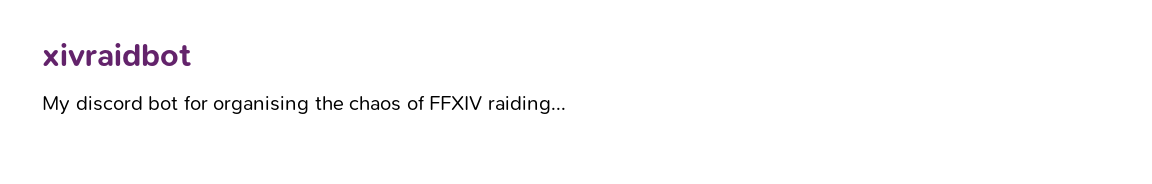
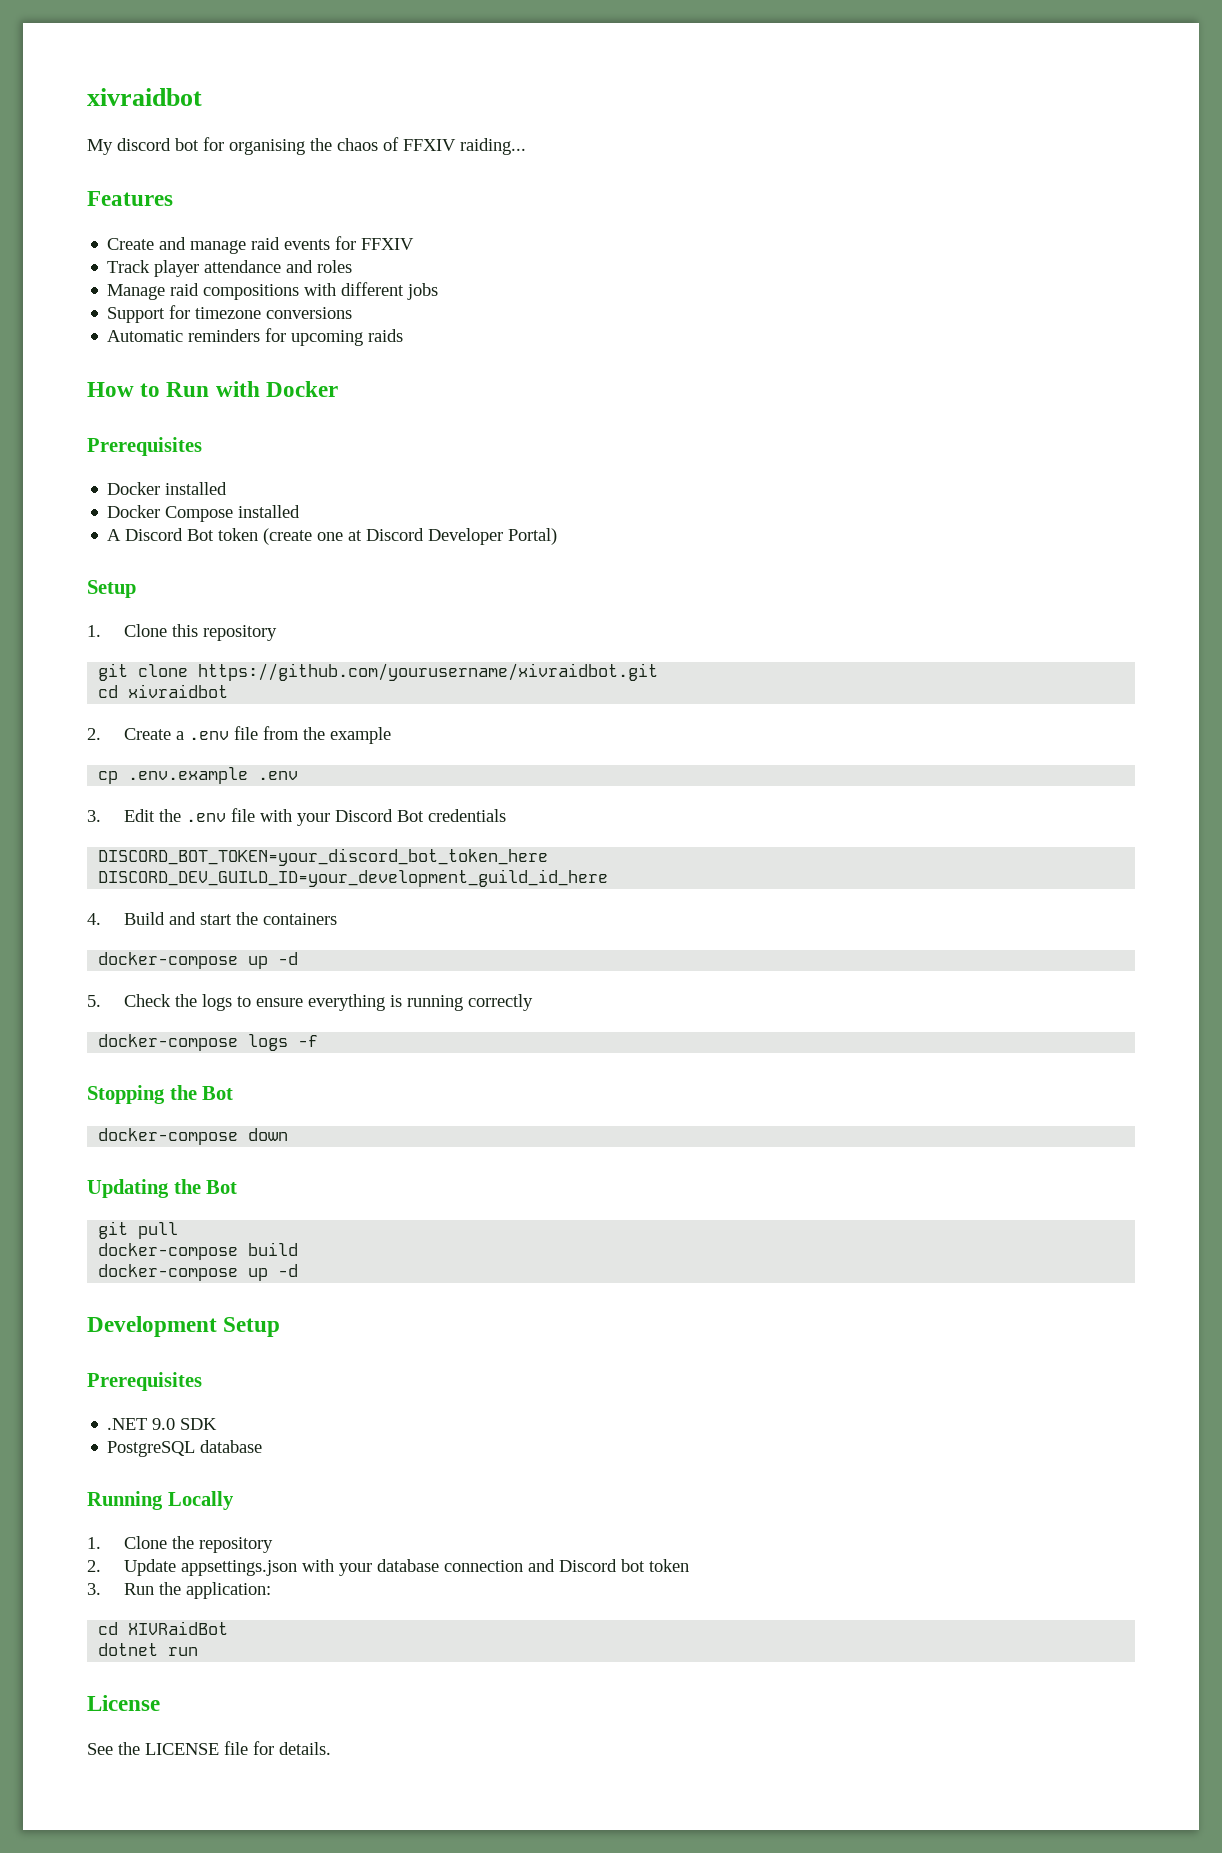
(566, 105) none -> [87,191,173,206] [107,236,415,254] [107,260,353,277] [107,282,439,300] [107,305,353,323] [107,328,404,346] [87,381,338,397] [87,437,202,456] [107,482,228,495] [107,505,301,522] [107,528,558,545] [87,580,136,598] [87,624,277,641] [98,663,659,681] [98,684,229,698] [87,726,391,744] [98,767,299,784] [87,808,506,826] [98,848,549,866] [98,869,609,887] [87,912,337,925] [98,952,299,969] [87,994,533,1011] [98,1034,319,1051] [87,1085,234,1104] [98,1128,289,1145] [87,1179,238,1198] [98,1221,179,1239] [98,1242,299,1260] [98,1264,299,1281] [87,1316,281,1337] [87,1372,202,1391] [107,1418,218,1430] [107,1440,263,1457] [87,1491,234,1510] [87,1536,273,1553] [87,1559,689,1576] [87,1582,271,1599] [98,1621,229,1635] [98,1643,199,1656] [87,1695,160,1711] [87,1741,331,1755] // Features // Create and manage raid events for FFXIV // Track player attendance and roles // Manage raid compositions with different jobs // Support for timezone conversions // Automatic reminders for upcoming raids // How to Run with Docker // Prerequisites // Docker installed // Docker Compose installed // A Discord Bot token (create one at Discord Developer Portal) // Setup // 1. Clone this repository // git clone https://github.com/yourusername/xivraidbot.git // cd xivraidbot // 2. Create a .env file from the example // cp .env.example .env // 3. Edit the .env file with your Discord Bot credentials // DISCORD_BOT_TOKEN=your_discord_bot_token_here // DISCORD_DEV_GUILD_ID=your_development_guild_id_here // 4. Build and start the containers // docker-compose up -d // 5. Check the logs to ensure everything is running correctly // docker-compose logs -f // Stopping the Bot // docker-compose down // Updating the Bot // git pull // docker-compose build // docker-compose up -d // Development Setup // Prerequisites // .NET 9.0 SDK // PostgreSQL database // Running Locally // 1. Clone the repository // 2. Update appsettings.json with your database connection and Discord bot token // 3. Run the application: // cd XIVRaidBot // dotnet run // License // See the LICENSE file for details.

